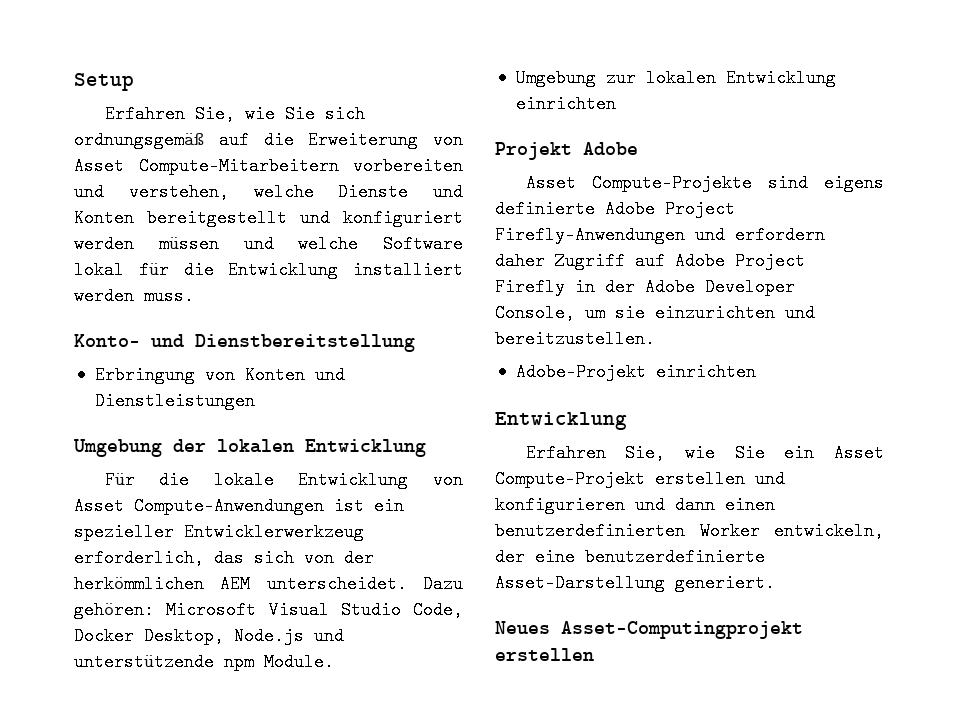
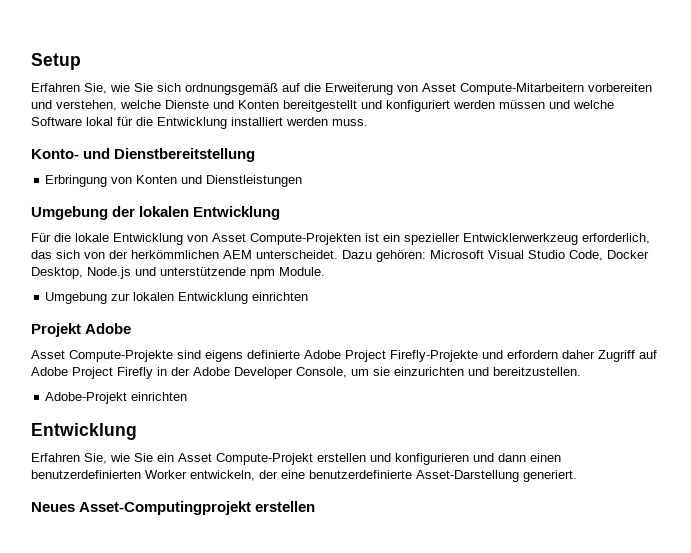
[134,497,324,515] Compute-Anwendungen -> [250,233,361,245] Compute-Projekten
[495,226,685,244] Firefly-Anwendungen -> [390,350,478,362] Firefly-Projekte

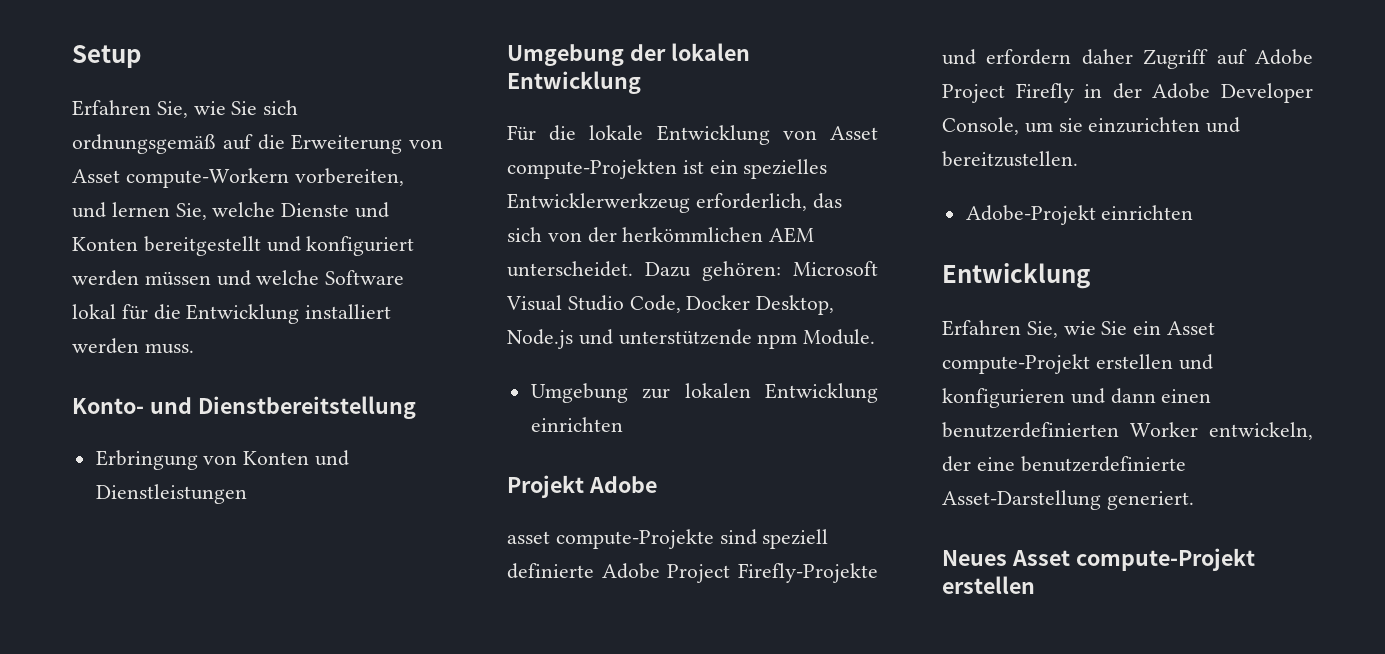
[460,83,652,95] [31,100,117,111] Compute-Mitarbeitern vorbereiten und verstehen, -> [125,168,404,188] [72,202,207,220] compute-Workern vorbereiten, und lernen Sie,
[250,233,361,245] Compute-Projekten -> [507,159,677,179] compute-Projekten
[404,233,460,245] spezieller -> [743,159,828,179] spezielles
[31,350,243,362] Asset Compute-Projekte sind eigens -> [507,529,829,549] asset compute-Projekte sind speziell
[216,453,313,465] Compute-Projekt -> [942,354,1090,374] compute-Projekt
[79,501,252,515] Asset-Computingprojekt -> [1011,548,1255,571] Asset compute-Projekt

